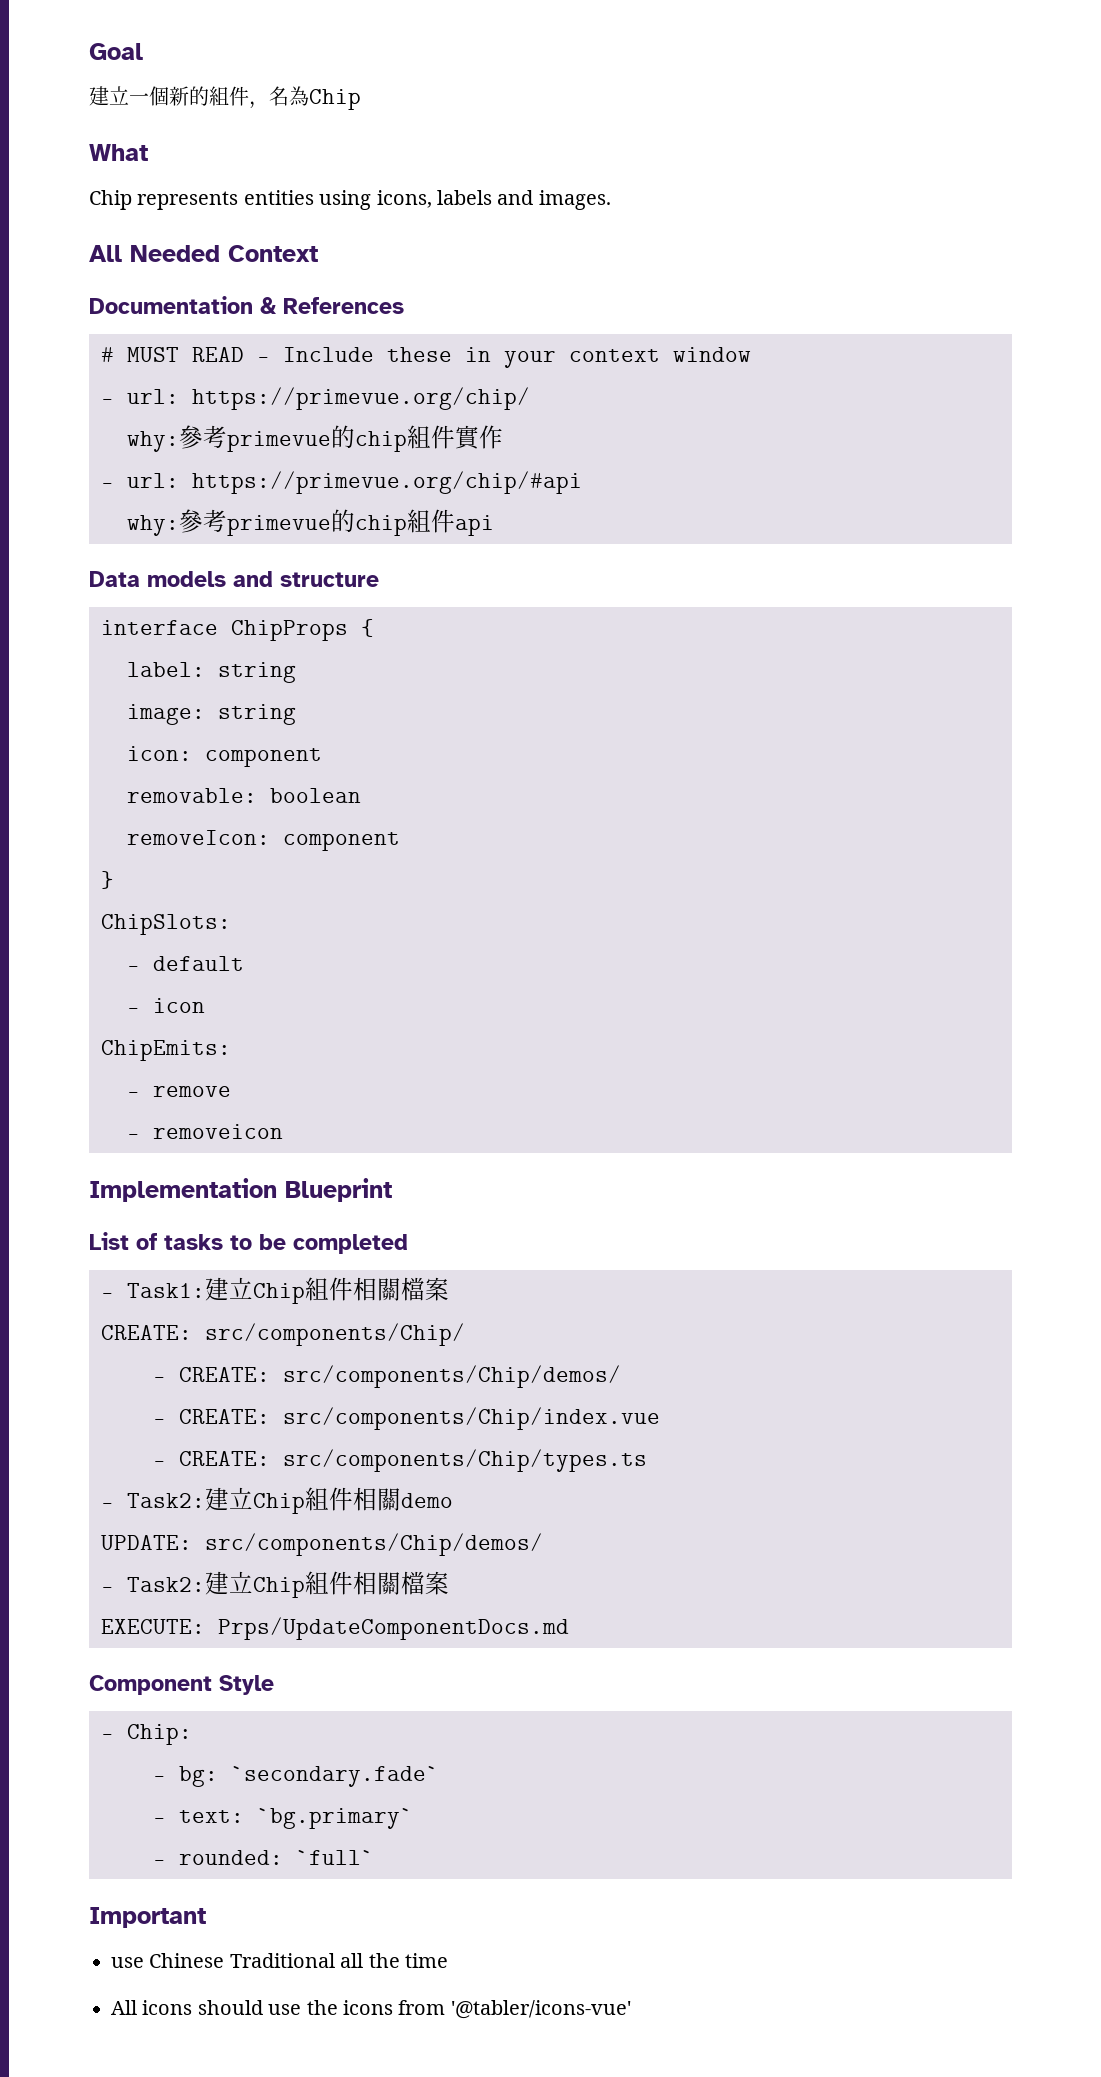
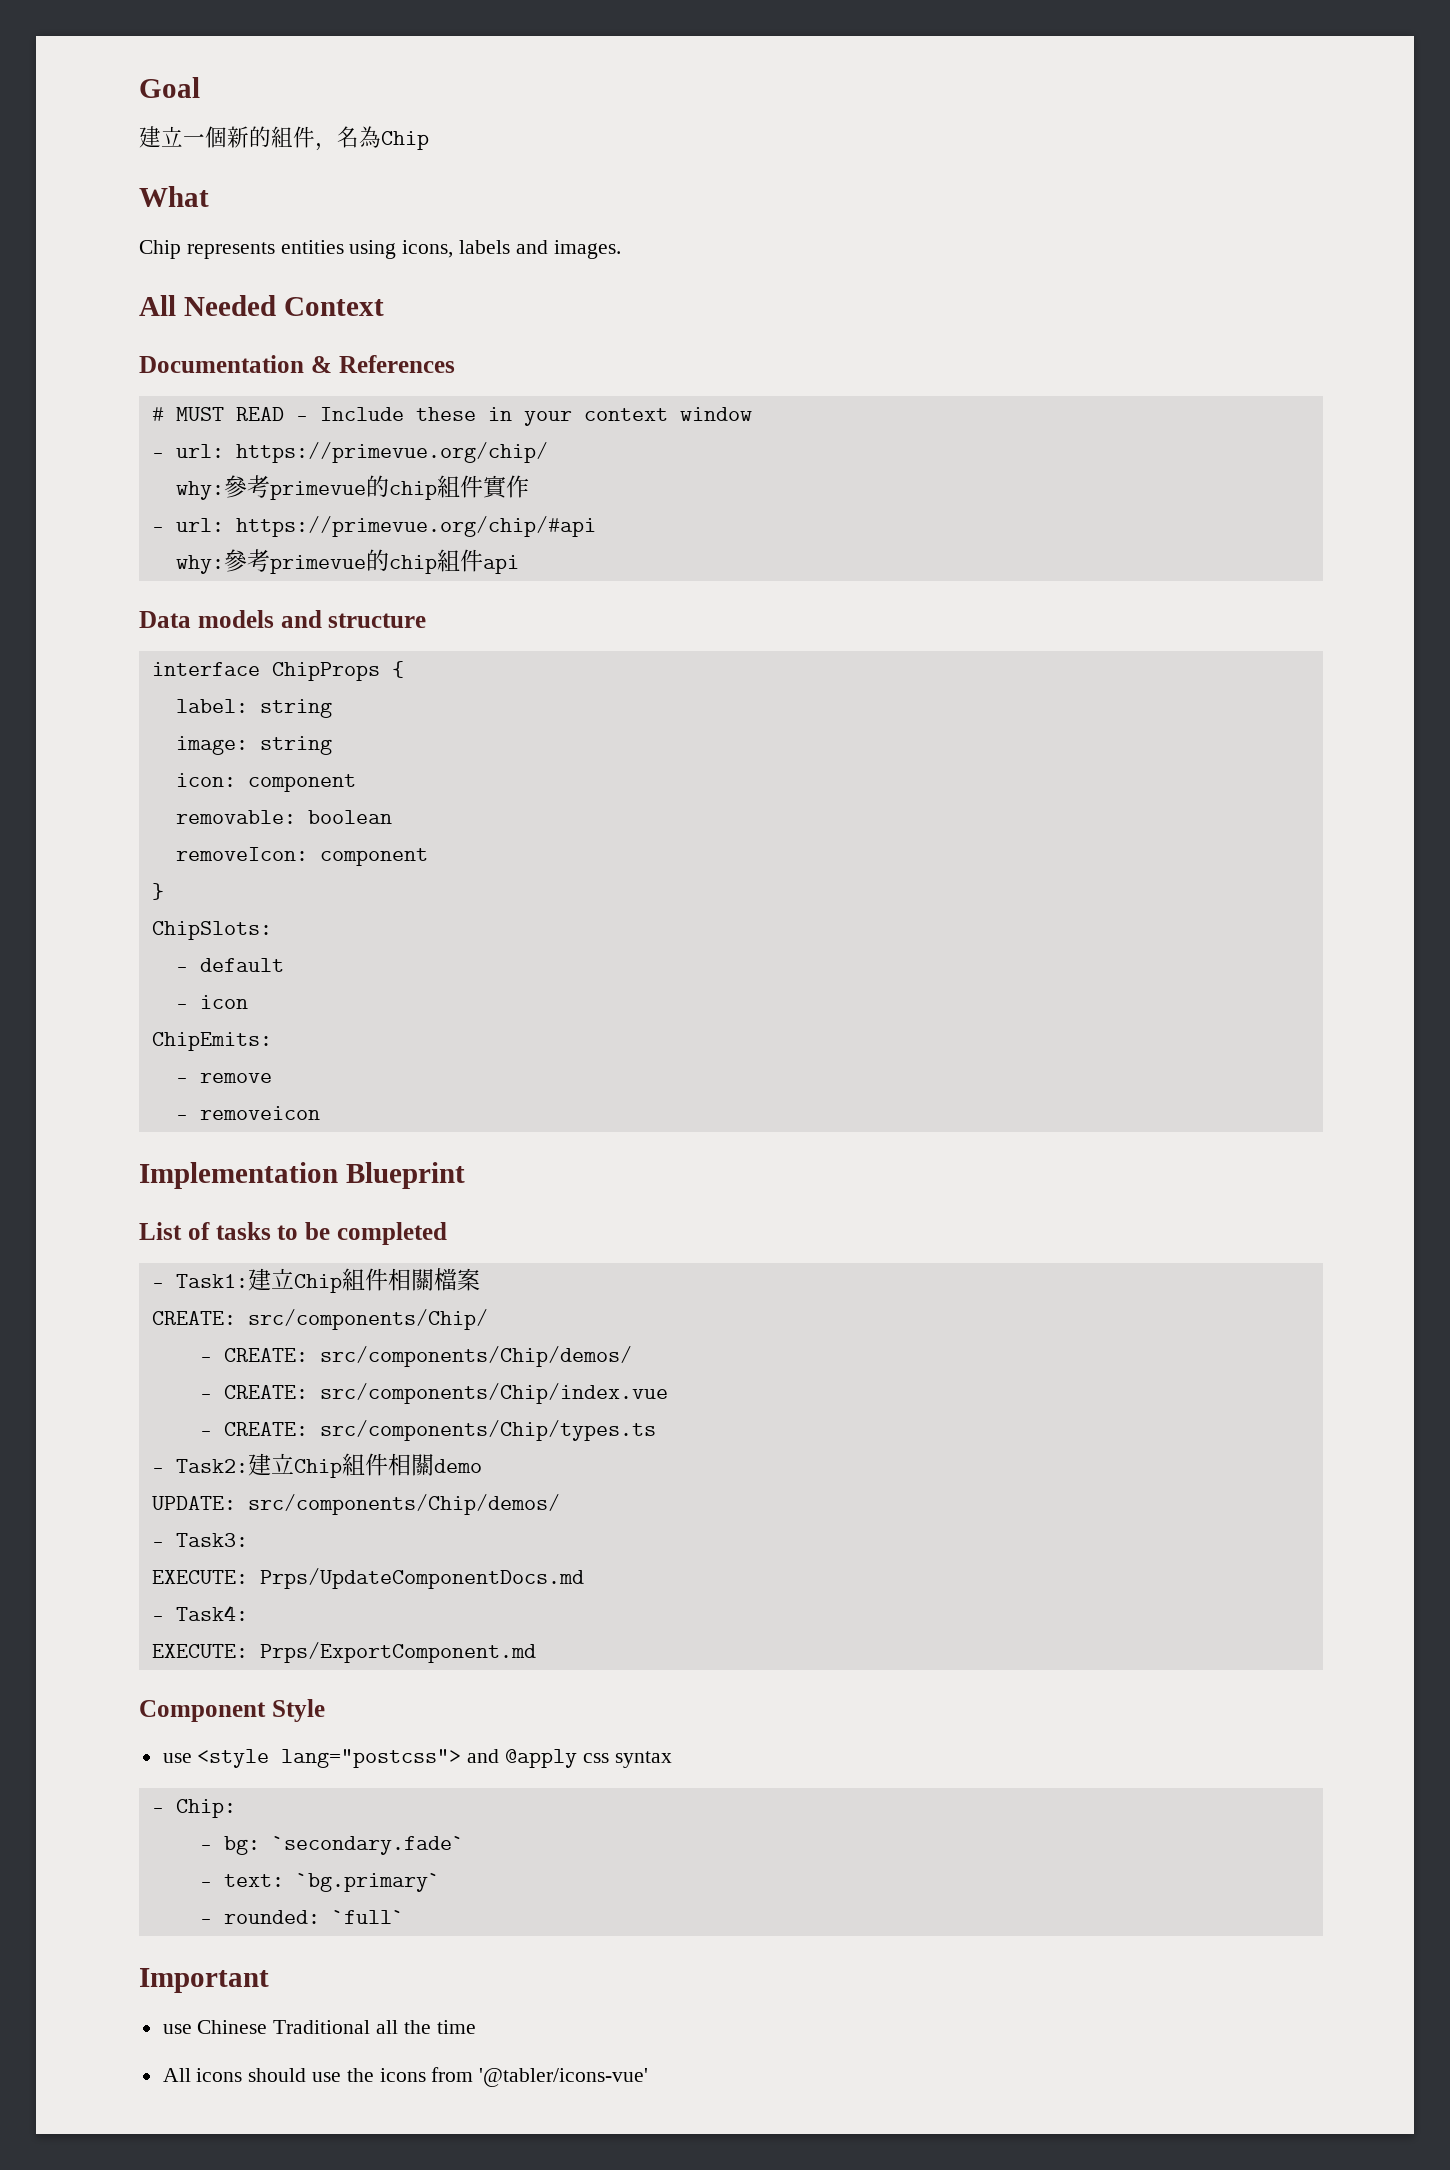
[127,1571,449,1598] [101,1617,569,1640] [89,1675,274,1695] Task2:建立Chip組件相關檔案 // EXECUTE: Prps/UpdateComponentDocs.md // Component Style -> [175,1533,248,1547] [151,1568,584,1589] [151,1605,248,1621] [151,1642,536,1663] [139,1699,325,1722] [162,1749,672,1768] Task3: // EXECUTE: Prps/UpdateComponentDocs.md // - Task4: // EXECUTE: Prps/ExportComponent.md // Component Style // use <style lang="postcss"> and @apply css syntax

